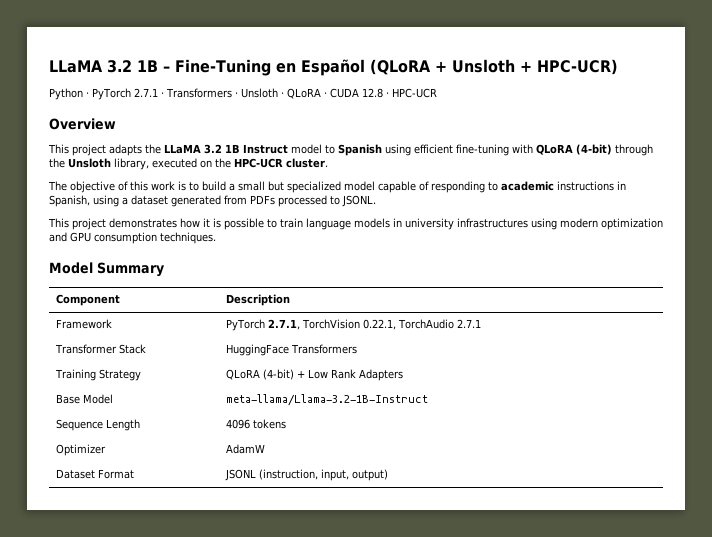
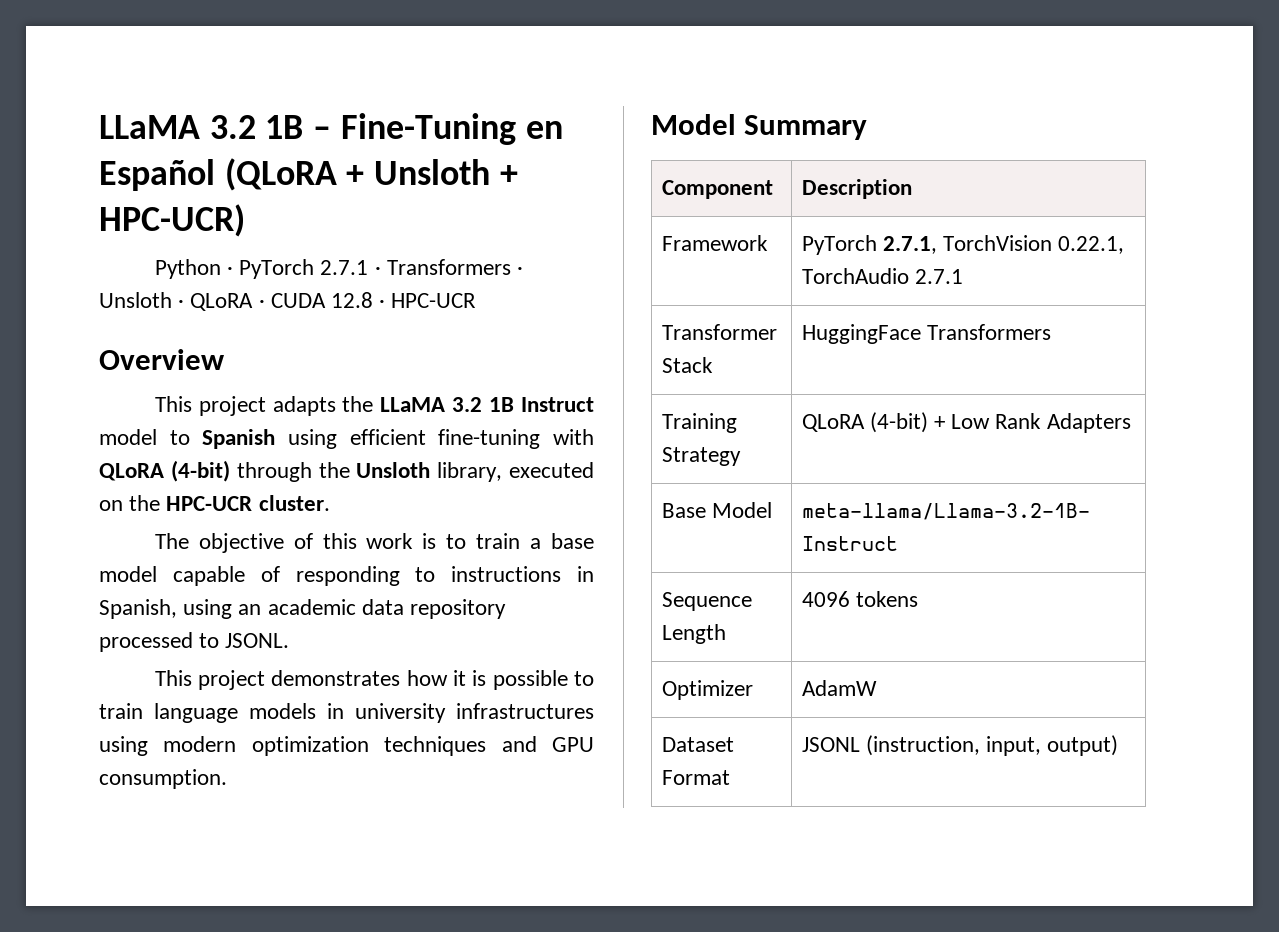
[202,181,341,193] build a small but specialized -> [476,533,594,549] train a base
[501,181,554,191] academic -> (436, 574) none
[122,195,275,207] a dataset generated from PDFs -> [238,599,507,619] an academic data repository
(663, 224) none -> [384,736,487,756] techniques
[94,232,216,244] consumption techniques. -> [99,769,227,789] consumption.

